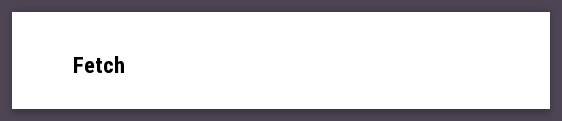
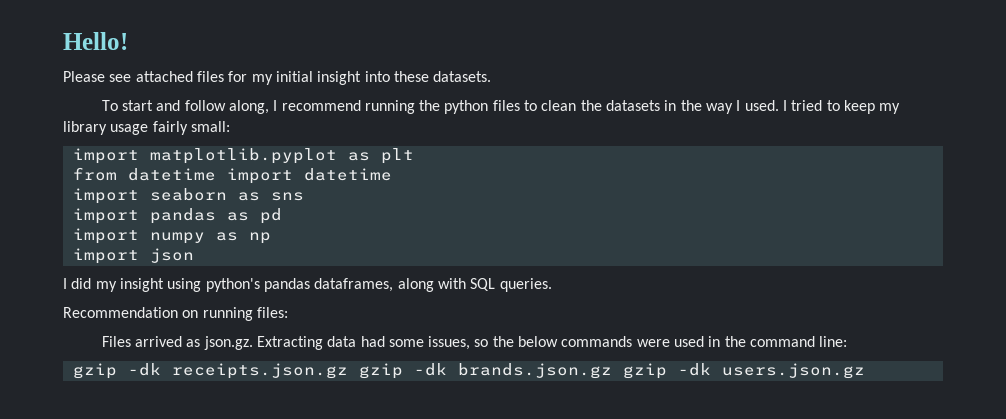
[73,56,125,73] Fetch -> [63,32,128,50] [63,71,492,85] [101,100,901,114] [63,121,230,135] [72,148,414,164] [72,167,392,184] [72,188,304,204] [72,208,282,224] [72,228,271,244] [72,248,194,264] [63,278,552,292] [63,307,288,321] [101,336,848,350] [72,363,865,379] Hello! // Please see attached files for my initial insight into these datasets. // To start and follow along, I recommend running the python files to clean the datasets in the way I used. I tried to keep my library usage fairly small: // import matplotlib.pyplot as plt // from datetime import datetime // import seaborn as sns // import pandas as pd // import numpy as np // import json // I did my insight using python's pandas dataframes, along with SQL queries. // Recommendation on running files: // Files arrived as json.gz. Extracting data had some issues, so the below commands were used in the command line: // gzip -dk receipts.json.gz gzip -dk brands.json.gz gzip -dk users.json.gz

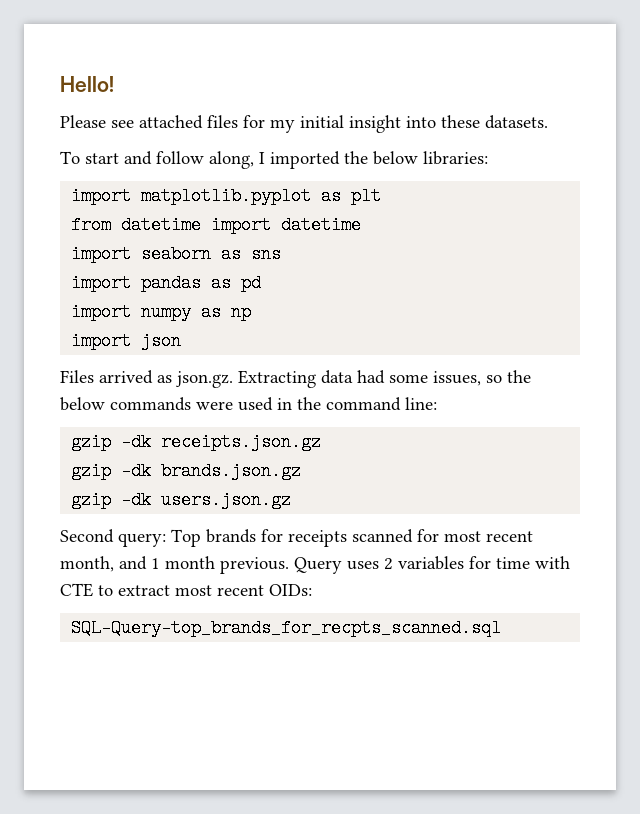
[281,100,901,114] [63,121,230,135] recommend running the python files to clean the datasets in the way I used. I tried to keep my library usage fairly small: -> [270,151,488,169] imported the below libraries:
[63,278,552,292] [63,307,288,321] // I did my insight using python's pandas dataframes, along with SQL queries. // Recommendation on running files: -> (182, 341) none
(348, 371) none -> (322, 442) //
(612, 371) none -> (302, 471) //
(865, 371) none -> [60,529,533,547] [60,556,570,574] [60,583,312,597] [71,619,502,637] // Second query: Top brands for receipts scanned for most recent month, and 1 month previous. Query uses 2 variables for time with CTE to extract most recent OIDs: // SQL-Query-top_brands_for_recpts_scanned.sql

